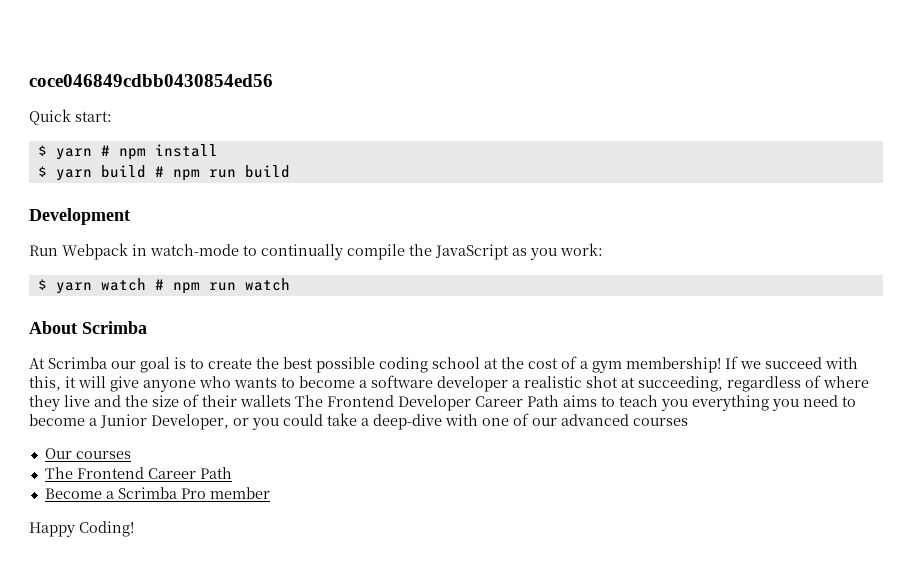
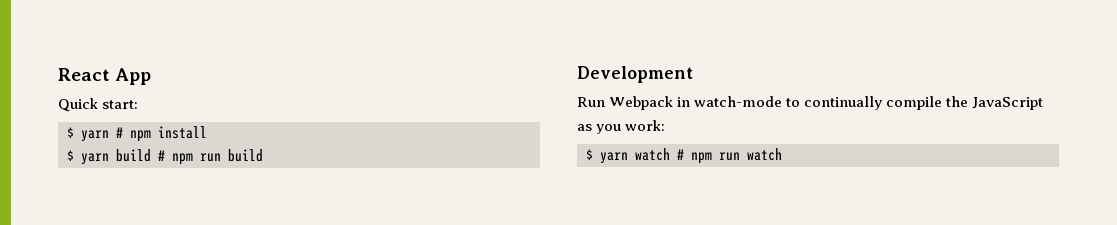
[29,74,273,87] coce046849cdbb0430854ed56 -> [58,68,152,85] React App
[29,321,147,334] [29,356,858,373] [29,375,869,392] [29,394,856,411] [29,413,688,430] [44,448,131,459] [44,467,232,479] [44,487,270,499] [29,521,134,537] // About Scrimba // At Scrimba our goal is to create the best possible coding school at the cost of a gym membership! If we succeed with this, it will give anyone who wants to become a software developer a realistic shot at succeeding, regardless of where they live and the size of their wallets The Frontend Developer Career Path aims to teach you everything you need to become a Junior Developer, or you could take a deep-dive with one of our advanced courses // Our courses // The Frontend Career Path // Become a Scrimba Pro member // Happy Coding! -> (782, 154) none

